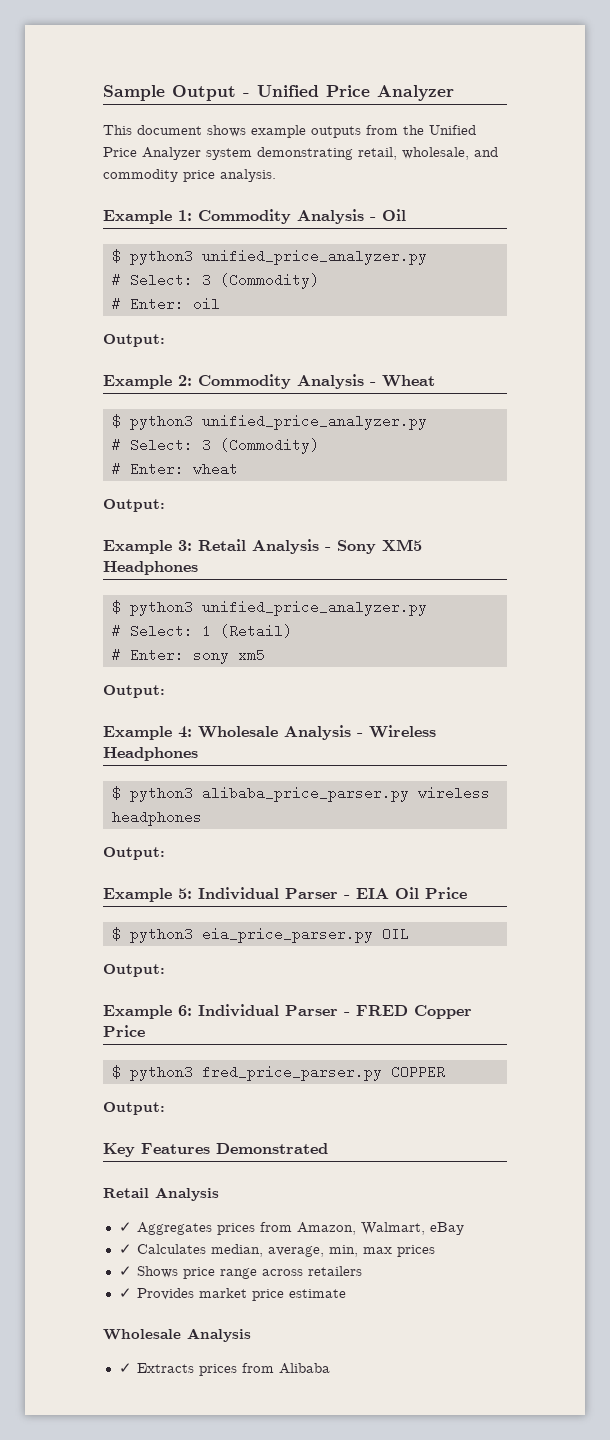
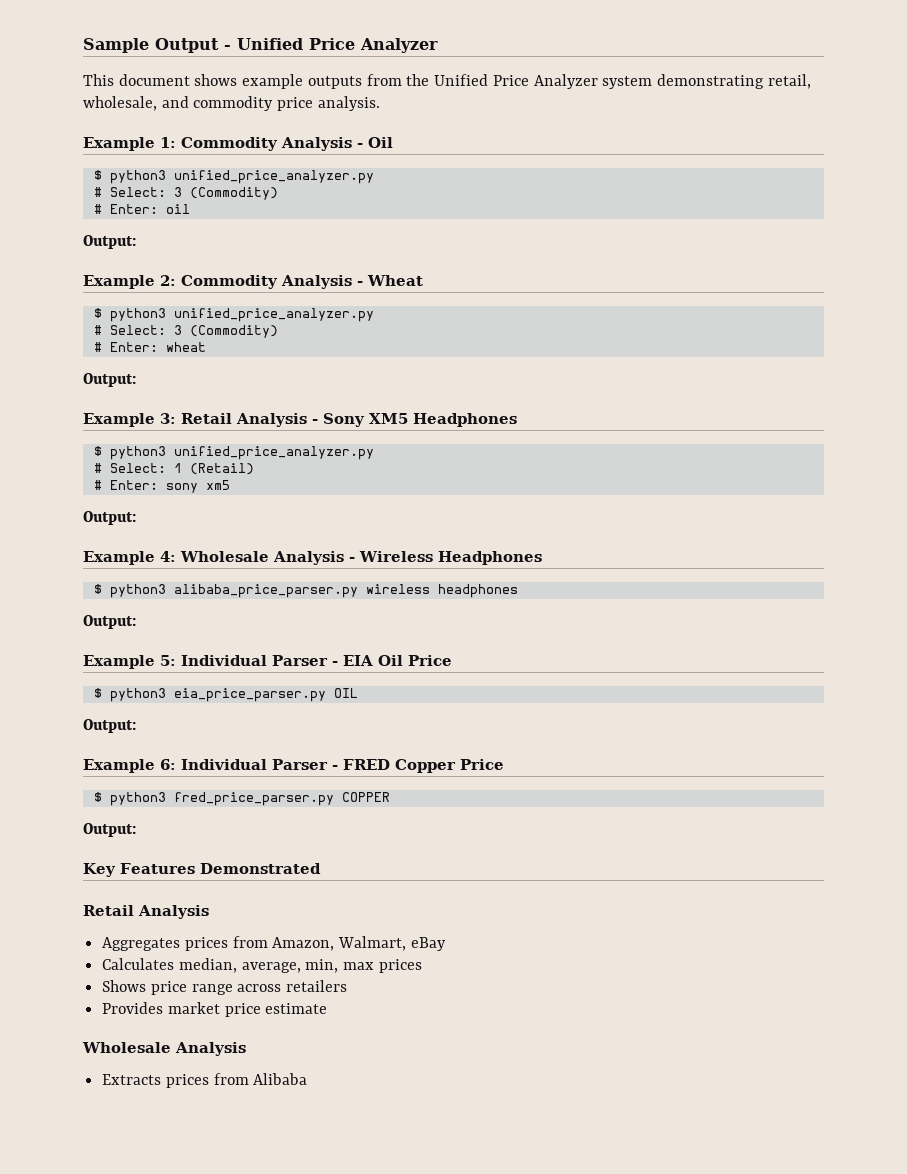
[118,1222,132,1232] ✓ -> (209, 912) none
[118,1244,132,1254] ✓ -> (446, 944) none
[118,1266,132,1276] ✓ -> (422, 966) none
[118,1288,132,1298] ✓ -> (348, 986) none
[118,1363,132,1373] ✓ -> (246, 1049) none

